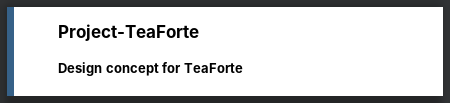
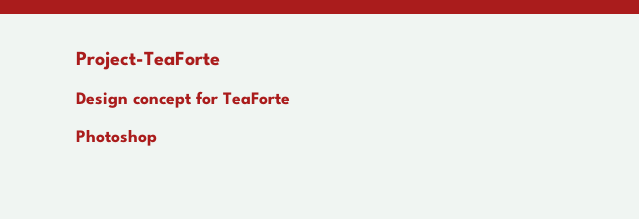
(243, 68) none -> [76,129,157,146] // Photoshop

